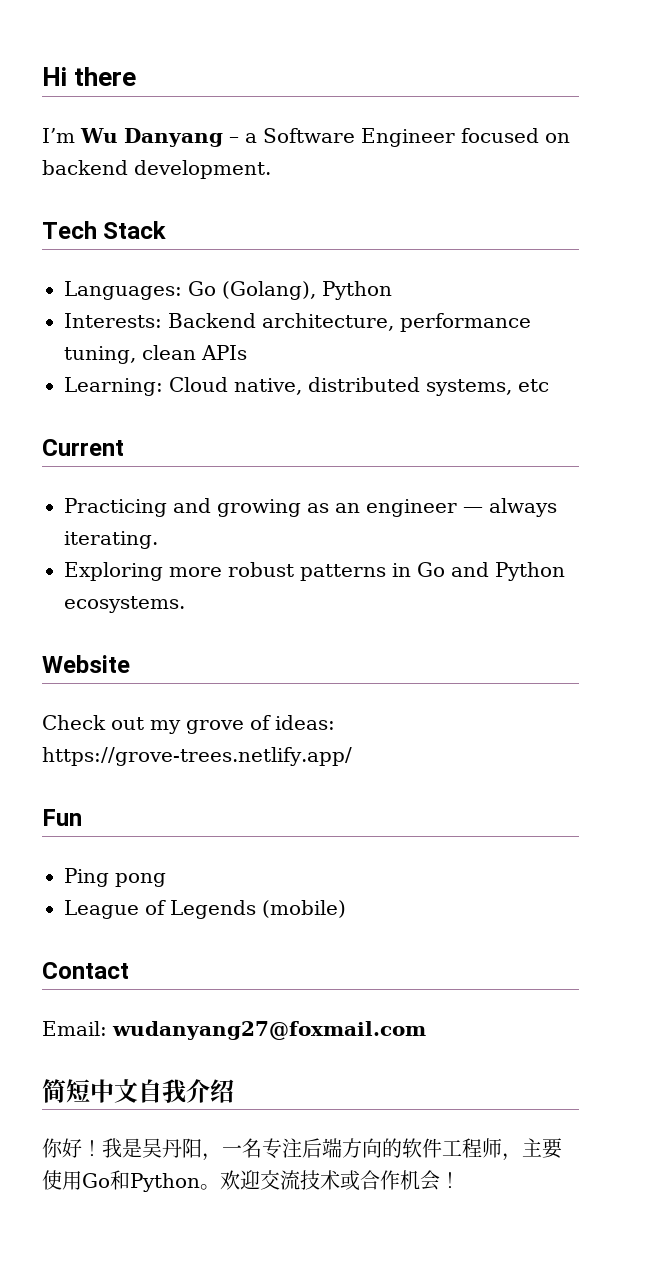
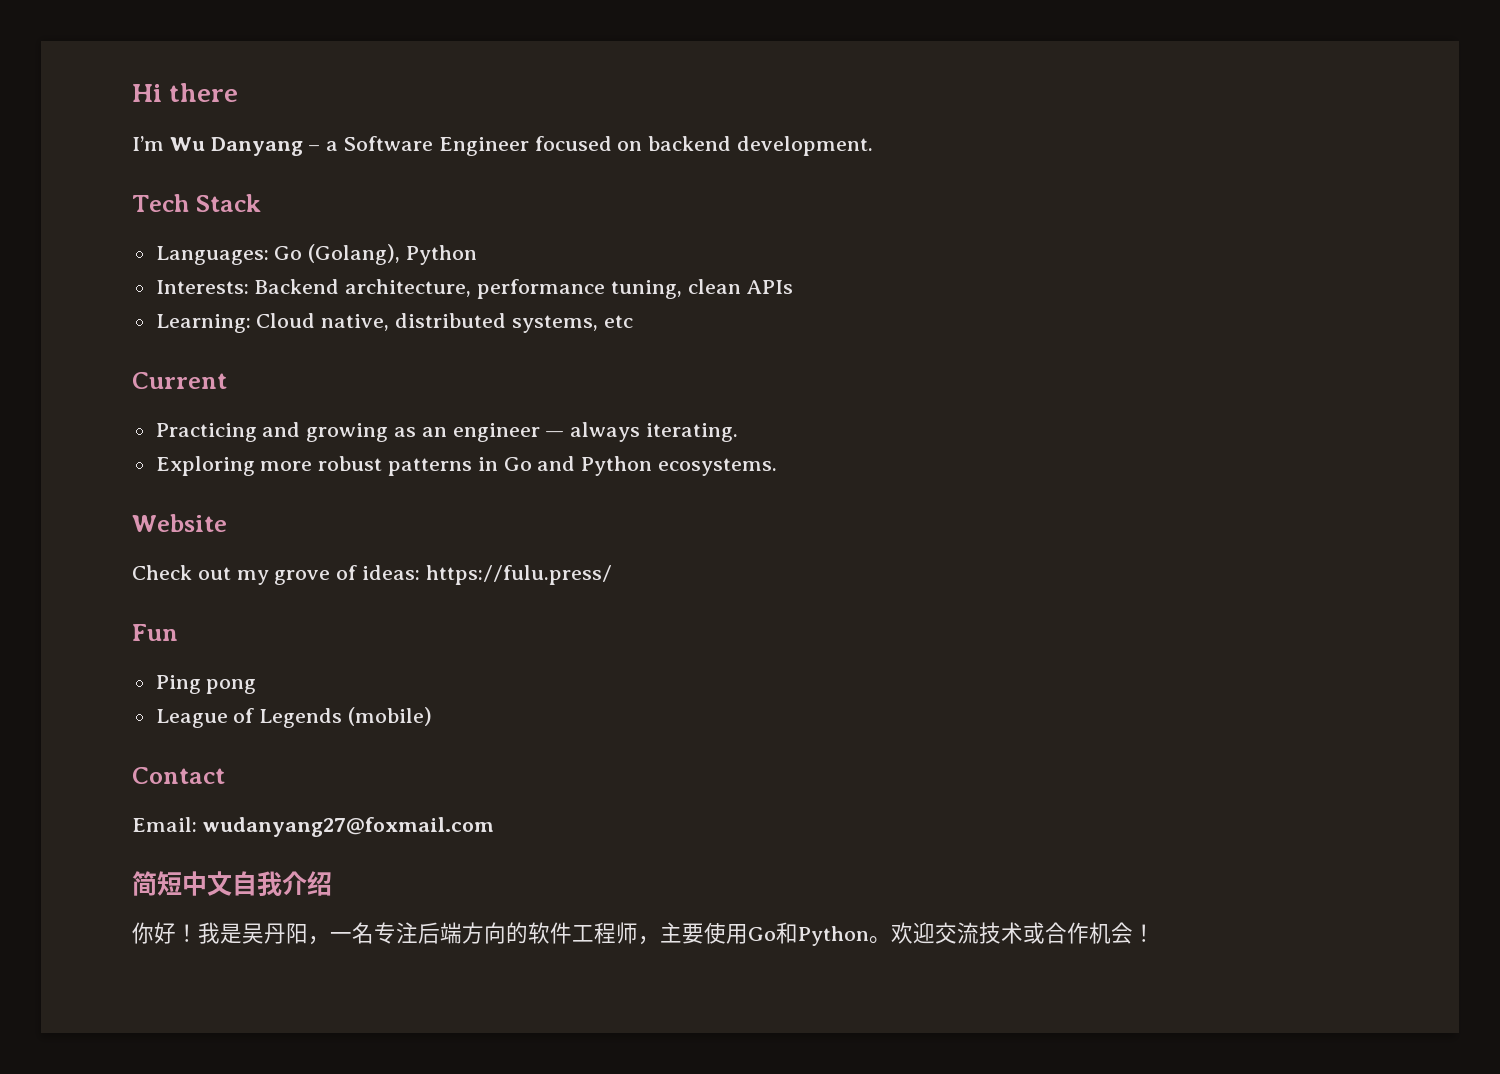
[42,747,352,766] https://grove-trees.netlify.app/ -> [425,565,612,585] https://fulu.press/

